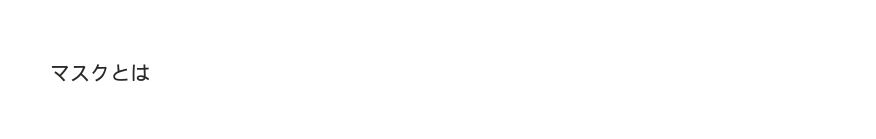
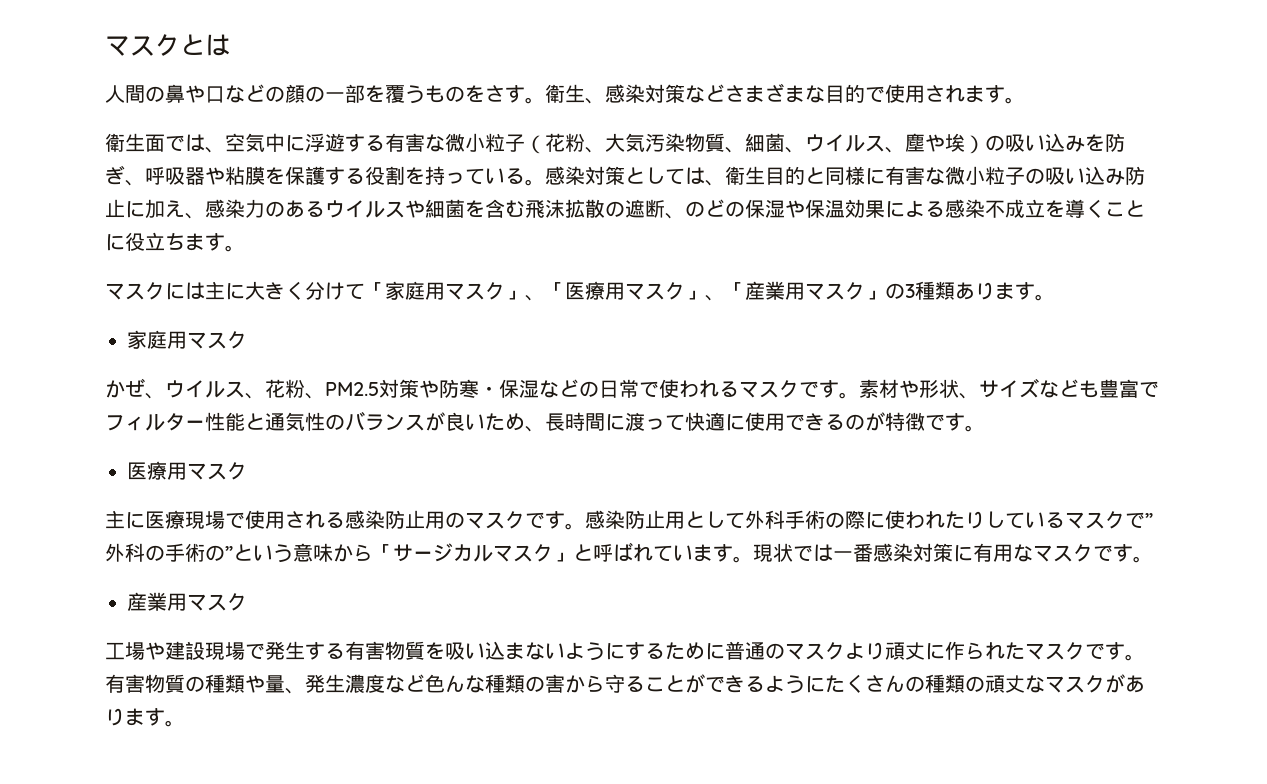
(150, 73) none -> [105,83,1025,104] [105,133,1125,154] [105,165,1145,186] [105,199,1145,219] [105,232,245,252] [105,281,1055,301] [127,330,247,349] [105,378,1159,399] [105,411,985,432] [127,461,247,480] [105,510,1153,530] [105,542,1153,563] [127,592,247,611] [105,641,1145,661] [105,674,1145,694] [105,708,185,727] // 人間の鼻や口などの顔の一部を覆うものをさす。衛生、感染対策などさまざまな目的で使用されます。 // 衛生面では、空気中に浮遊する有害な微小粒子（花粉、大気汚染物質、細菌、ウイルス、塵や埃）の吸い込みを防ぎ、呼吸器や粘膜を保護する役割を持っている。感染対策としては、衛生目的と同様に有害な微小粒子の吸い込み防止に加え、感染力のあるウイルスや細菌を含む飛沫拡散の遮断、のどの保湿や保温効果による感染不成立を導くことに役立ちます。 // マスクには主に大きく分けて「家庭用マスク」、「医療用マスク」、「産業用マスク」の3種類あります。 // 家庭用マスク // かぜ、ウイルス、花粉、PM2.5対策や防寒・保湿などの日常で使われるマスクです。素材や形状、サイズなども豊富でフィルター性能と通気性のバランスが良いため、長時間に渡って快適に使用できるのが特徴です。 // 医療用マスク // 主に医療現場で使用される感染防止用のマスクです。感染防止用として外科手術の際に使われたりしているマスクで”外科の手術の”という意味から「サージカルマスク」と呼ばれています。現状では一番感染対策に有用なマスクです。 // 産業用マスク // 工場や建設現場で発生する有害物質を吸い込まないようにするために普通のマスクより頑丈に作られたマスクです。有害物質の種類や量、発生濃度など色んな種類の害から守ることができるようにたくさんの種類の頑丈なマスクがあります。

